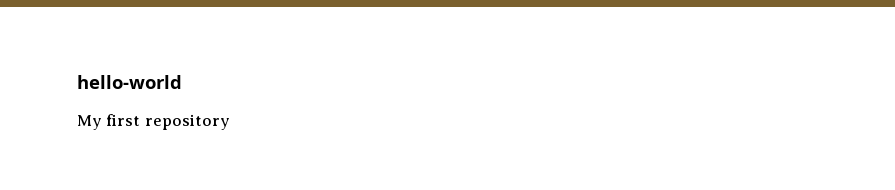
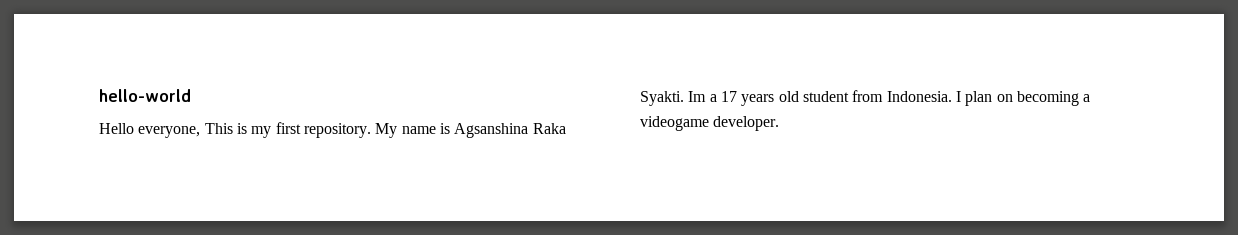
[77,114,230,130] My first repository -> [99,122,566,138] [640,90,1091,106] [640,116,780,131] Hello everyone, This is my first repository. My name is Agsanshina Raka Syakti. Im a 17 years old student from Indonesia. I plan on becoming a videogame developer.

